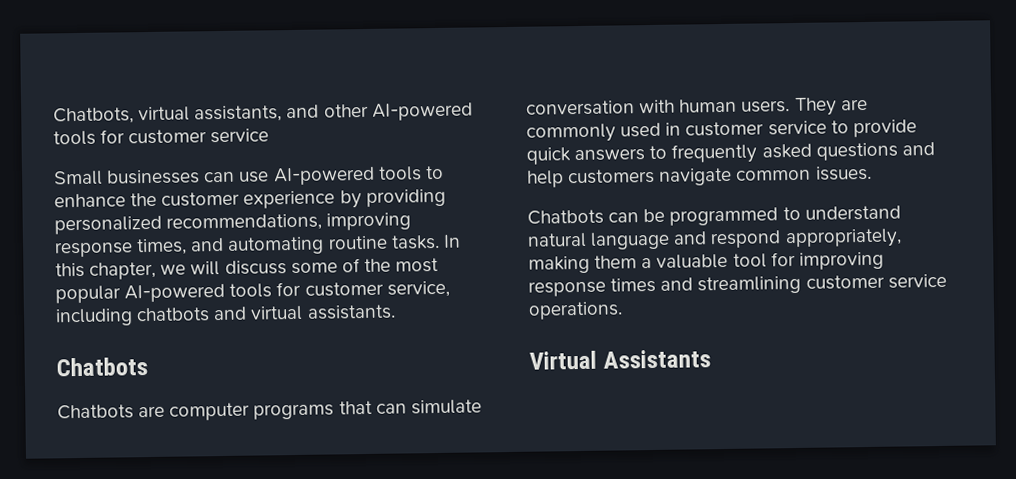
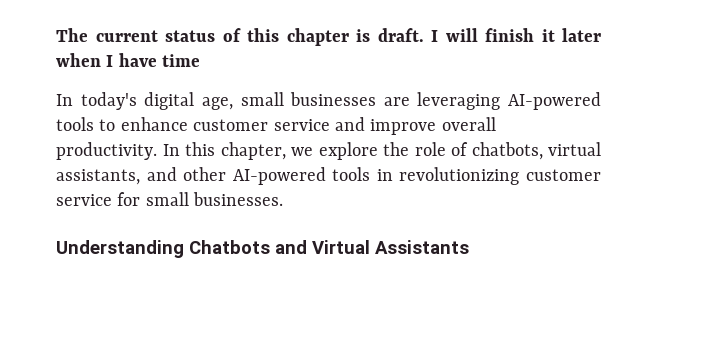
[53,107,134,125] Chatbots, -> [56,28,601,46] [56,53,201,67] [56,92,601,110] [56,117,496,135] [56,142,543,160] The current status of this chapter is draft. I will finish it later when I have time // In today's digital age, small businesses are leveraging AI-powered tools to enhance customer service and improve overall productivity. In this chapter, we explore the role of chatbots,
[100,128,270,145] [54,165,444,186] [54,188,446,209] [54,212,412,235] [54,234,461,258] [55,257,440,280] [55,280,450,304] [55,304,396,327] [56,357,148,377] [57,399,482,421] [526,97,868,116] [526,119,917,143] [526,142,935,165] [527,165,872,188] [527,205,901,226] [527,228,902,250] [528,251,884,274] [528,273,947,297] [528,301,623,320] for customer service // Small businesses can use AI-powered tools to enhance the customer experience by providing personalized recommendations, improving response times, and automating routine tasks. In this chapter, we will discuss some of the most popular AI-powered tools for customer service, including chatbots and virtual assistants. // Chatbots // Chatbots are computer programs that can simulate conversation with human users. They are commonly used in customer service to provide quick answers to frequently asked questions and help customers navigate common issues. // Chatbots can be programmed to understand natural language and respond appropriately, making them a valuable tool for improving response times and streamlining customer service operations. // -> [376,167,601,185] [56,192,284,206] [56,240,307,258] in revolutionizing customer service for small businesses. // Understanding Chatbots and

